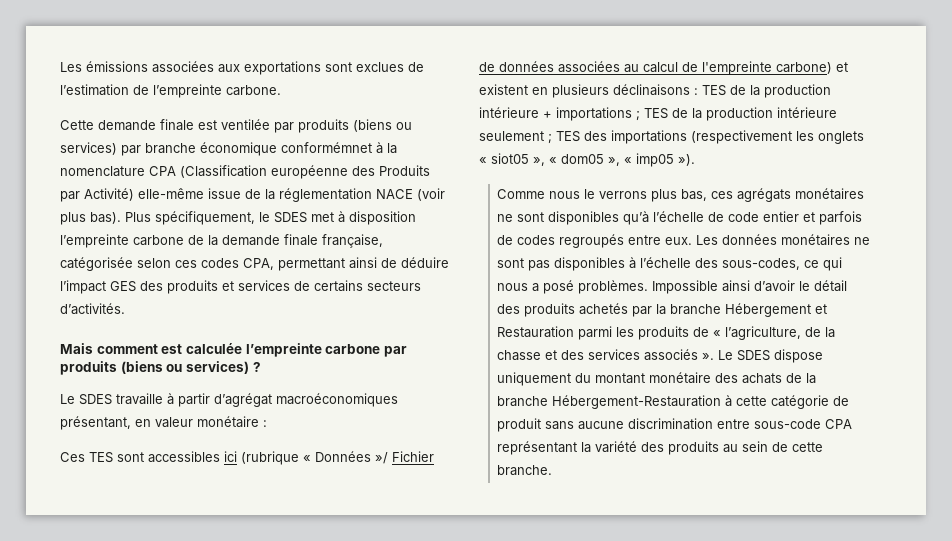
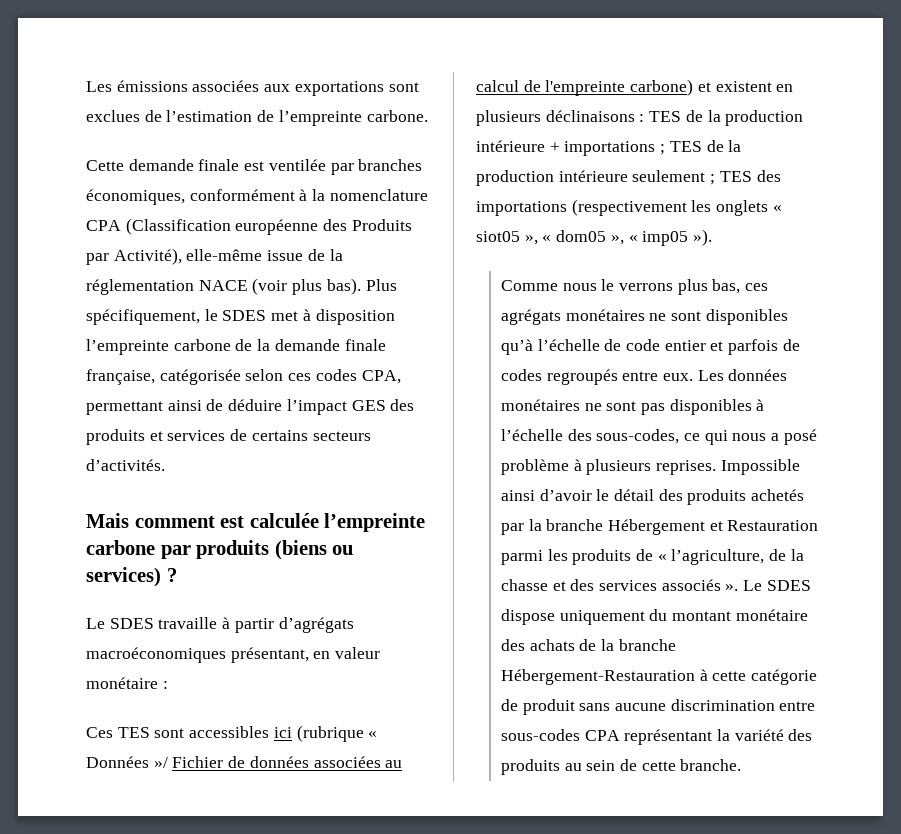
[298,119,412,133] [60,142,372,156] produits (biens ou services) par branche économique conformémnet -> [358,159,423,171] [86,189,295,205] branches économiques, conformément
[84,188,134,201] Activité) -> [113,248,182,265] Activité),
[214,393,272,407] d’agrégat -> [278,617,354,633] d’agrégats
[577,280,648,294] problèmes. -> [500,459,716,475] problème à plusieurs reprises.
[753,419,821,429] sous-code -> [500,729,580,741] sous-codes

